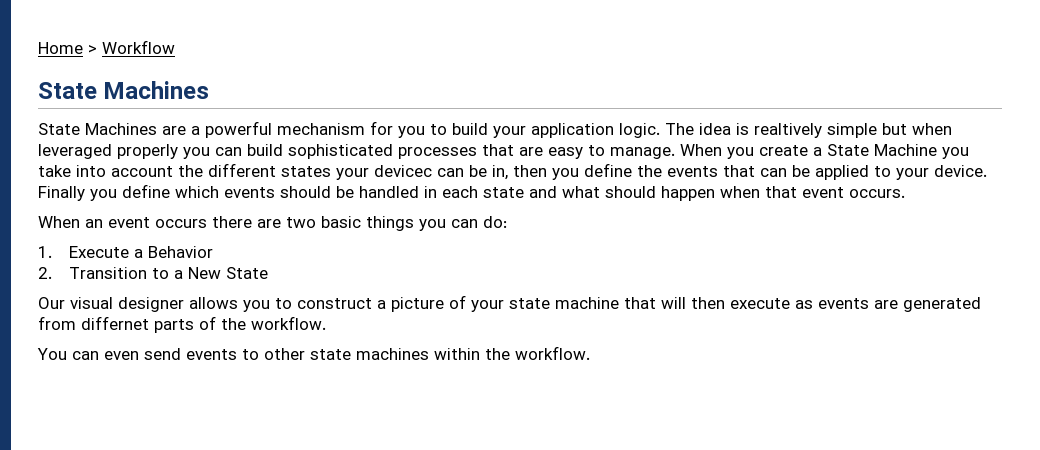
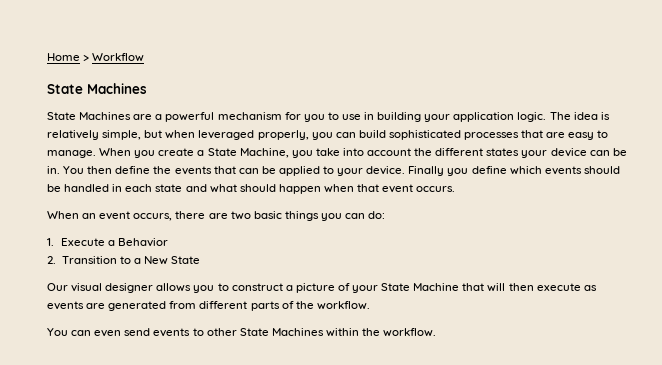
[452,123,488,135] build -> [341,112,422,122] use in building
[754,123,877,138] realtively simple -> [47,130,142,140] relatively simple,
[117,144,178,159] properly -> [257,130,309,140] properly,
[874,144,937,156] Machine -> [239,148,289,158] Machine,
[374,165,579,180] devicec can be in, then you -> [550,148,627,157] [47,166,113,174] device can be in. You then
[155,219,207,228] occurs -> [133,213,173,221] occurs,
[509,297,619,309] state machine -> [381,283,460,291] State Machine
[81,316,149,330] differnet -> [199,301,248,309] different
[310,348,429,360] state machines -> [239,328,324,336] State Machines

